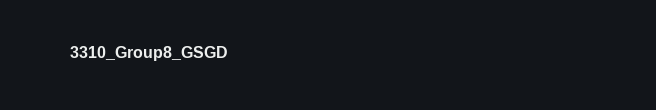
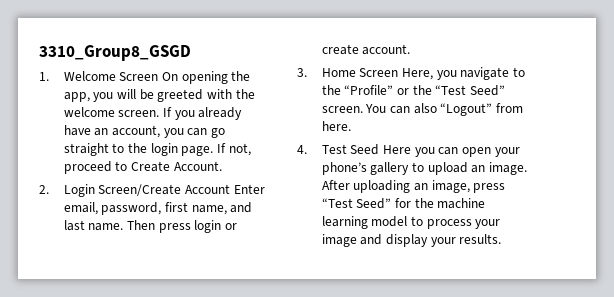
(228, 53) none -> [39,71,251,84] [63,89,255,102] [63,107,243,120] [63,125,225,138] [63,143,251,156] [63,161,222,174] [39,184,265,197] [63,202,253,215] [63,220,237,233] [321,44,411,55] [297,67,525,80] [321,85,505,96] [321,103,523,116] [321,121,351,131] [297,144,520,157] [321,162,527,175] [321,180,506,193] [321,198,486,209] [321,216,501,229] [321,234,502,247] // 1. Welcome Screen On opening the app, you will be greeted with the welcome screen. If you already have an account, you can go straight to the login page. If not, proceed to Create Account. // 2. Login Screen/Create Account Enter email, password, first name, and last name. Then press login or create account. // 3. Home Screen Here, you navigate to the “Profile” or the “Test Seed” screen. You can also “Logout” from here. // 4. Test Seed Here you can open your phone’s gallery to upload an image. After uploading an image, press “Test Seed” for the machine learning model to process your image and display your results.

